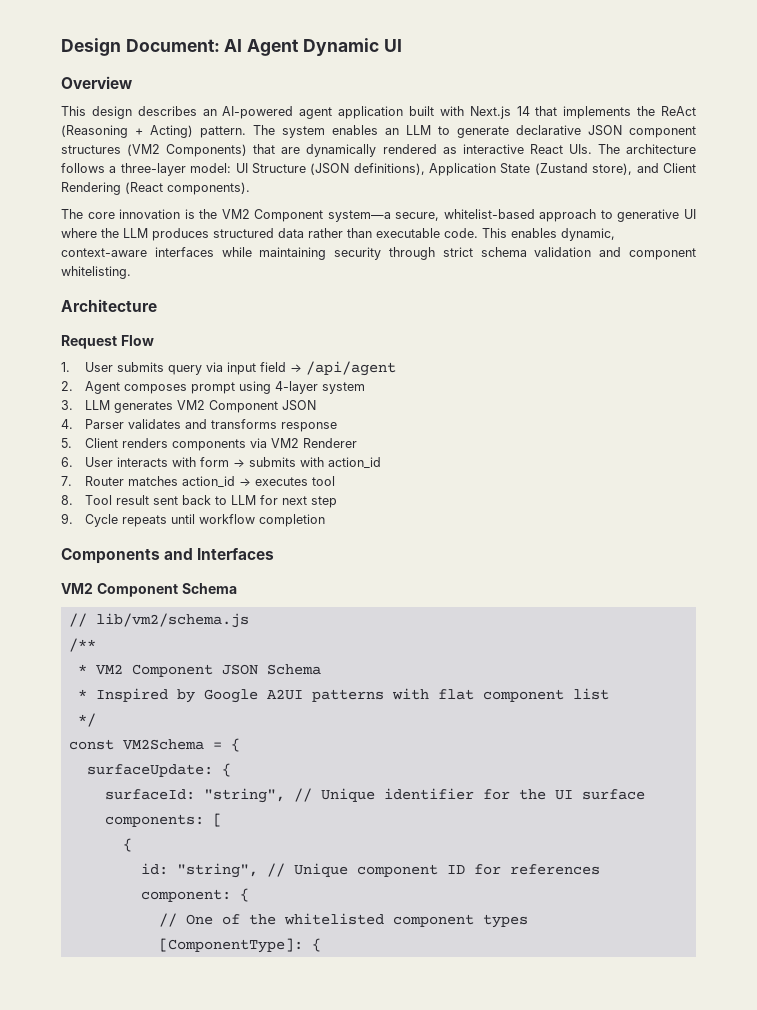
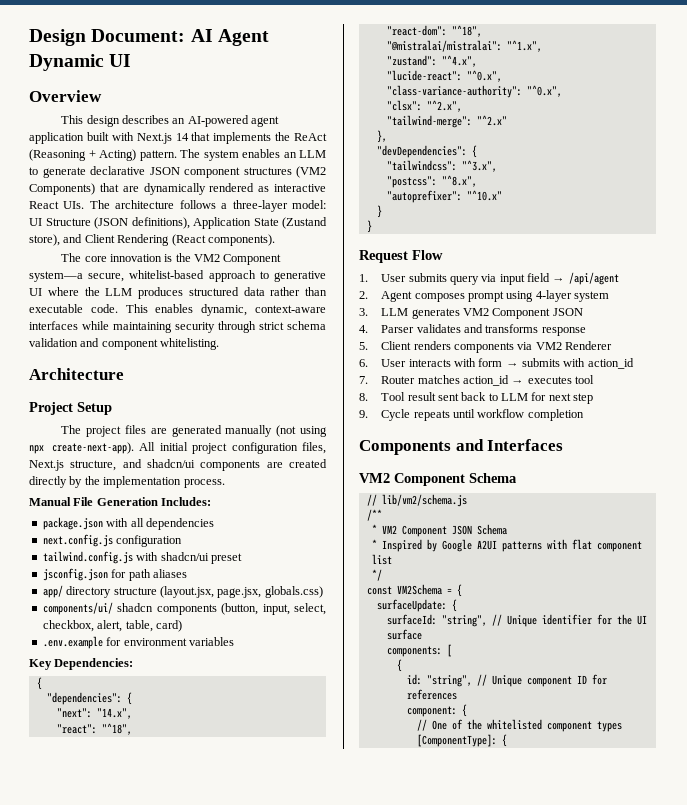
(157, 305) none -> [29,402,112,415] [61,425,327,437] [29,442,326,454] [29,459,327,471] [29,476,225,488] [29,497,212,506] [42,517,214,530] [42,534,183,547] [42,551,242,564] [42,568,187,581] [42,585,323,598] [42,602,326,615] [42,620,182,632] [42,636,234,649] [29,658,134,670] [36,677,42,690] [46,692,132,705] [56,708,132,719] [56,723,132,735] [386,25,482,37] [386,40,542,52] [386,55,477,67] [386,70,502,82] [386,85,562,98] [386,100,462,112] [386,115,507,128] [376,130,387,143] [376,145,477,158] [386,160,497,172] [386,175,477,188] [386,190,502,203] [376,205,382,218] [366,220,372,233] // Project Setup // The project files are generated manually (not using npx create-next-app). All initial project configuration files, Next.js structure, and shadcn/ui components are created directly by the implementation process. // Manual File Generation Includes: // package.json with all dependencies // next.config.js configuration // tailwind.config.js with shadcn/ui preset // jsconfig.json for path aliases // app/ directory structure (layout.jsx, page.jsx, globals.css) // components/ui/ shadcn components (button, input, select, checkbox, alert, table, card) // .env.example for environment variables // Key Dependencies: // { // "dependencies": { // "next": "14.x", // "react": "^18", // "react-dom": "^18", // "@mistralai/mistralai": "^1.x", // "zustand": "^4.x", // "lucide-react": "^0.x", // "class-variance-authority": "^0.x", // "clsx": "^2.x", // "tailwind-merge": "^2.x" // }, // "devDependencies": { // "tailwindcss": "^3.x", // "postcss": "^8.x", // "autoprefixer": "^10.x" // } // }

